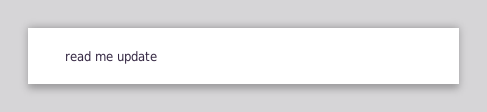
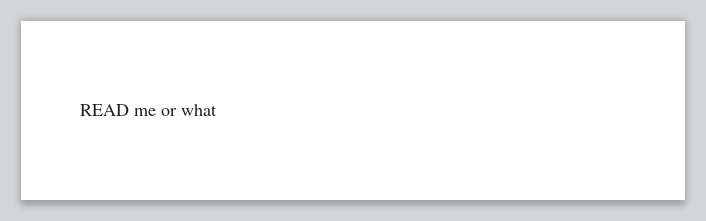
[65,51,157,64] read me update -> [80,104,217,116] READ me or what

